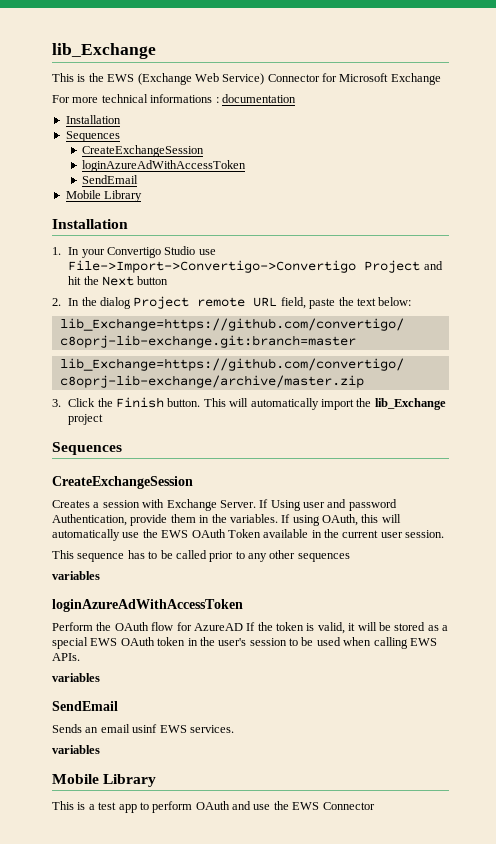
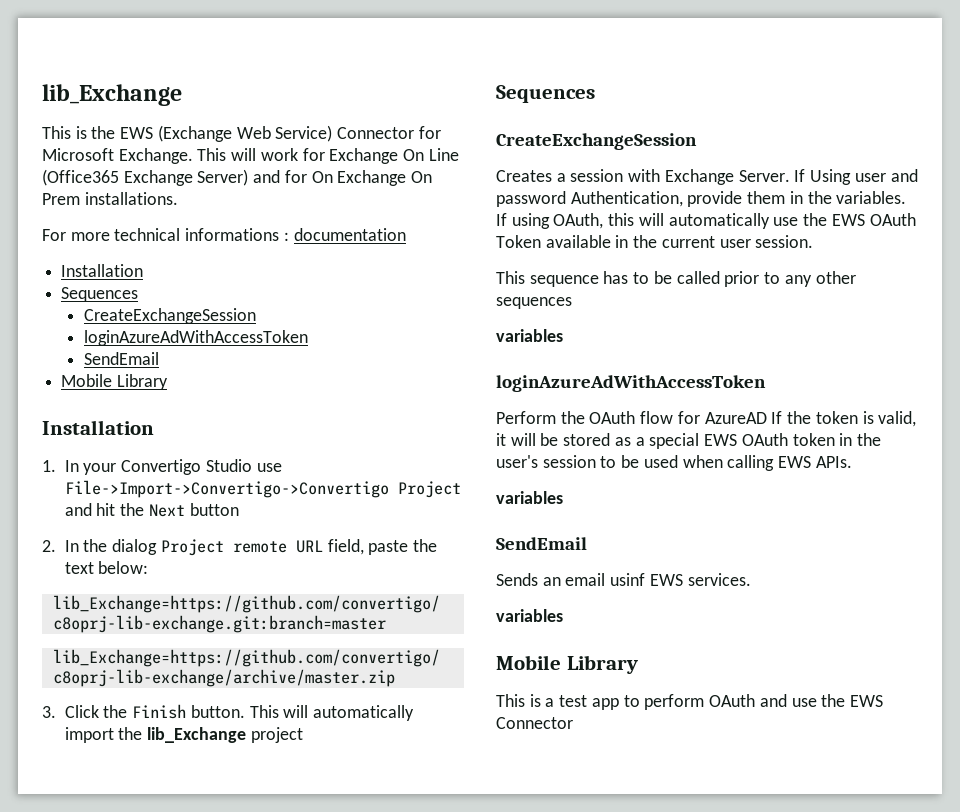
[390,73,441,85] Exchange -> [118,148,459,164] [42,169,433,186] [42,192,178,205] Exchange. This will work for Exchange On Line (Office365 Exchange Server) and for On Exchange On Prem installations.

